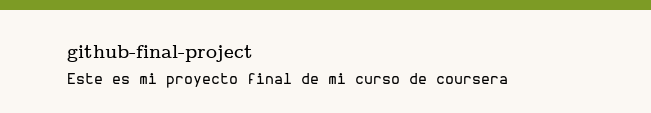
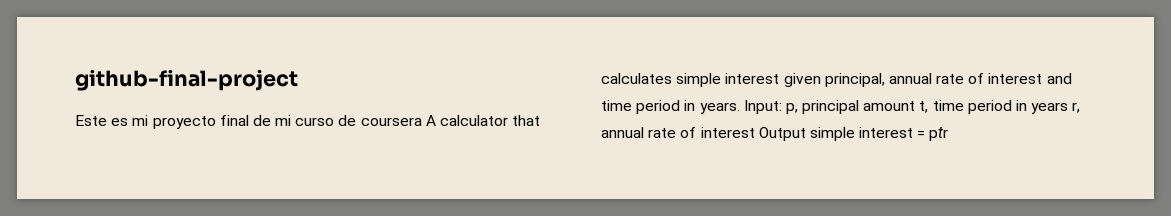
(508, 80) none -> [425,115,541,126] [601,73,1072,87] [601,100,1081,114] [601,127,949,141] A calculator that calculates simple interest given principal, annual rate of interest and time period in years. Input: p, principal amount t, time period in years r, annual rate of interest Output simple interest = ptr

